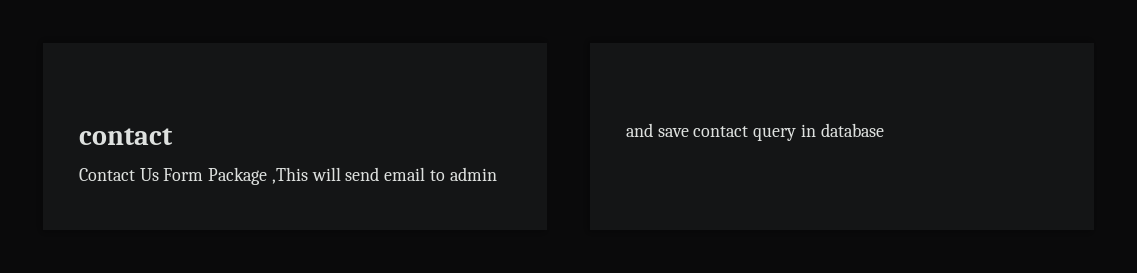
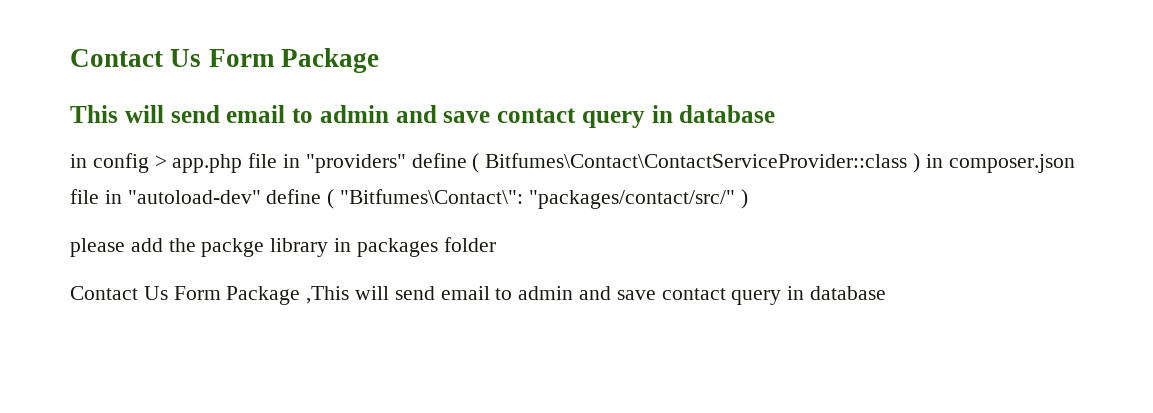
[79,128,173,145] contact -> [70,48,379,73] [70,105,776,128] [70,153,1075,173] [70,189,748,209] [70,237,496,257] Contact Us Form Package // This will send email to admin and save contact query in database // in config > app.php file in "providers" define ( Bitfumes\Contact\ContactServiceProvider::class ) in composer.json file in "autoload-dev" define ( "Bitfumes\Contact\": "packages/contact/src/" ) // please add the packge library in packages folder

